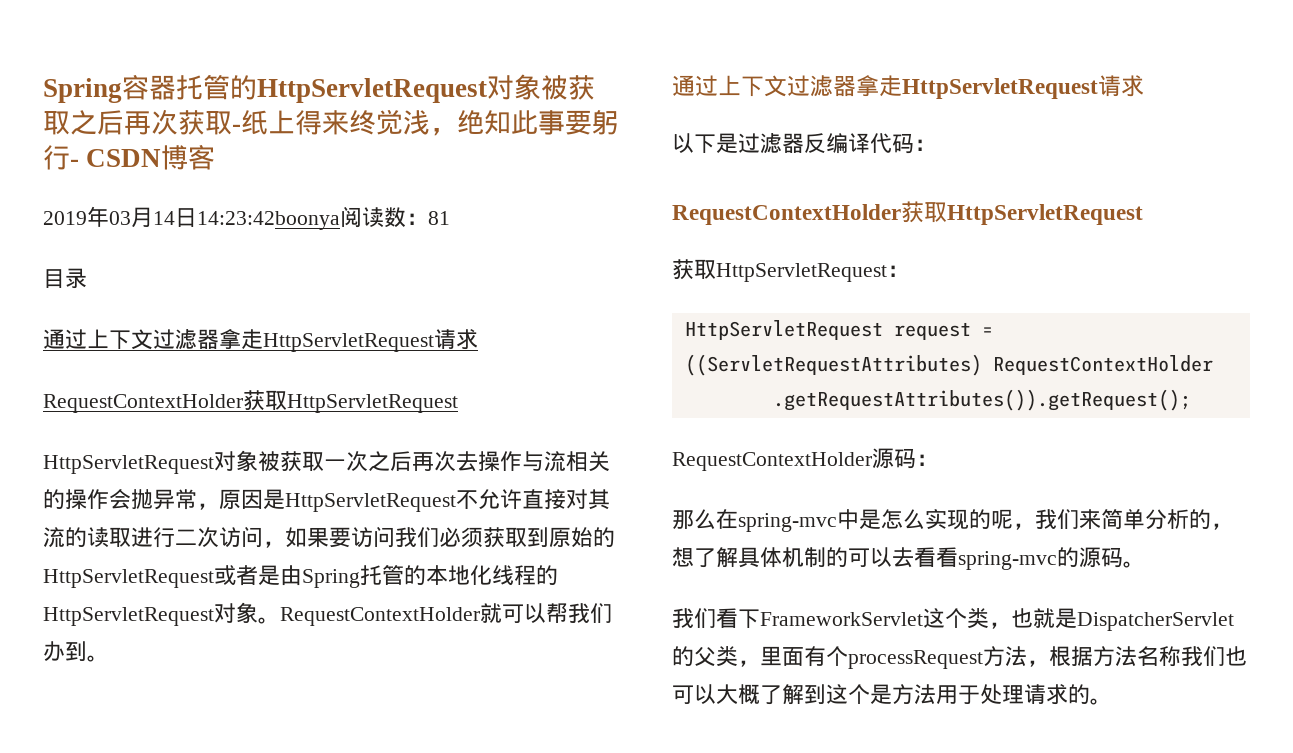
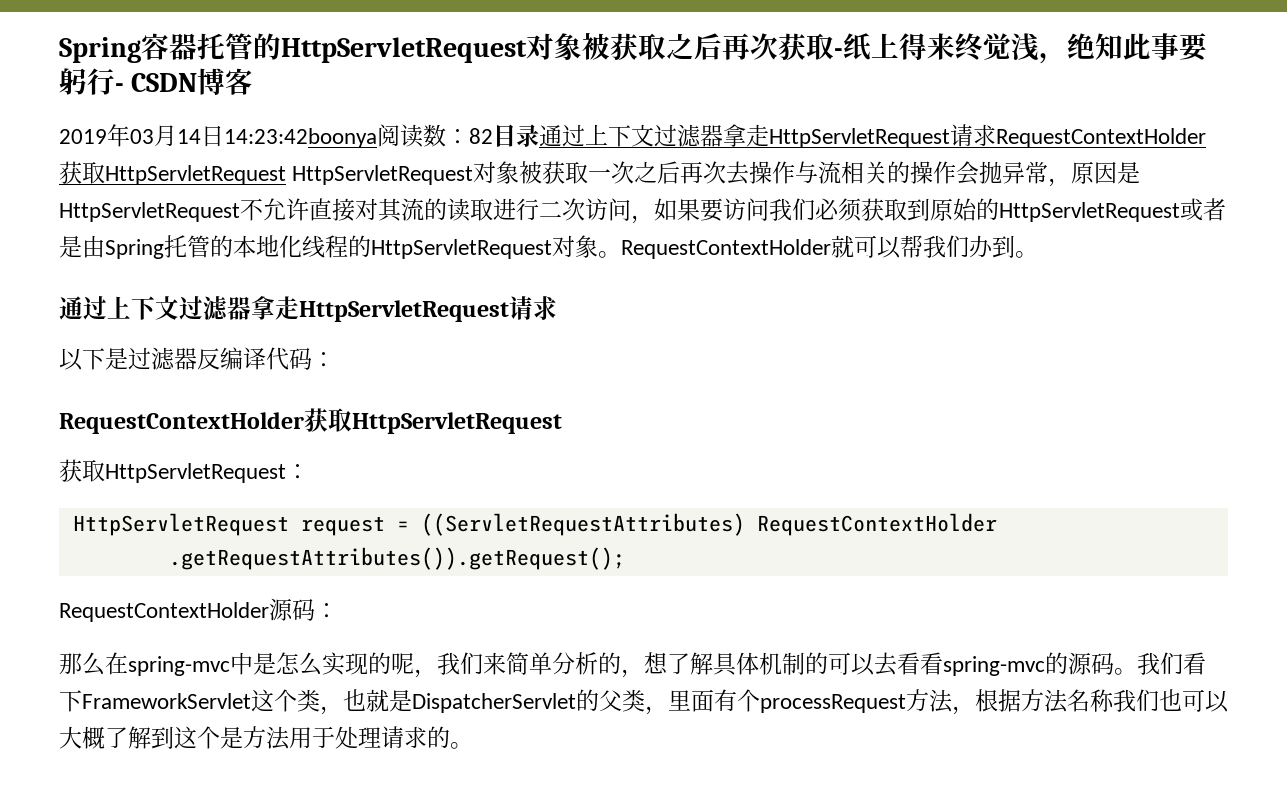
[428,211,450,225] 81 // -> [469,128,493,144] 82
[43,329,478,352] [43,390,458,413] // 通过上下文过滤器拿走HttpServletRequest请求 // RequestContextHolder获取HttpServletRequest // -> [539,124,1206,148] [59,161,286,185] 通过上下文过滤器拿走HttpServletRequest请求RequestContextHolder获取HttpServletRequest
(1145, 564) // -> (1137, 671) none

